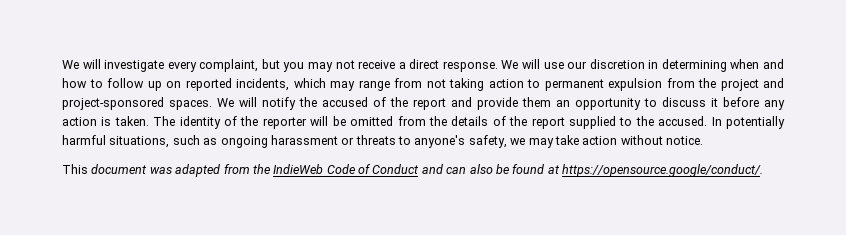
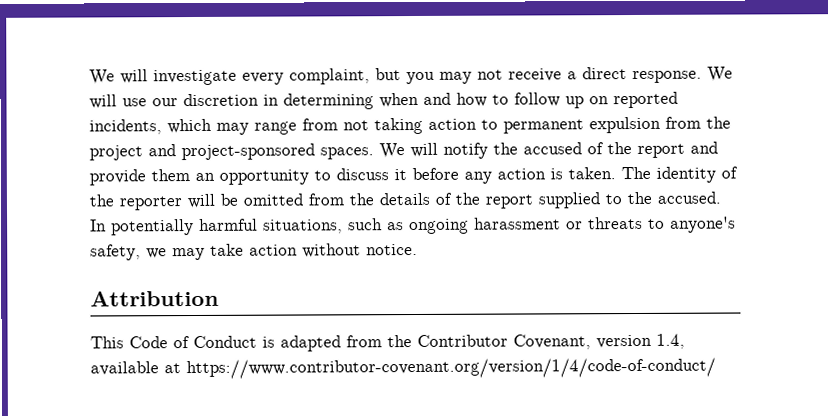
(703, 140) none -> [90,290,219,307] // Attribution
[91,164,763,177] document was adapted from the IndieWeb Code of Conduct and can also be found at https://opensource.google/conduct/. -> [129,333,685,352] [90,357,716,380] Code of Conduct is adapted from the Contributor Covenant, version 1.4, available at https://www.contributor-covenant.org/version/1/4/code-of-conduct/

